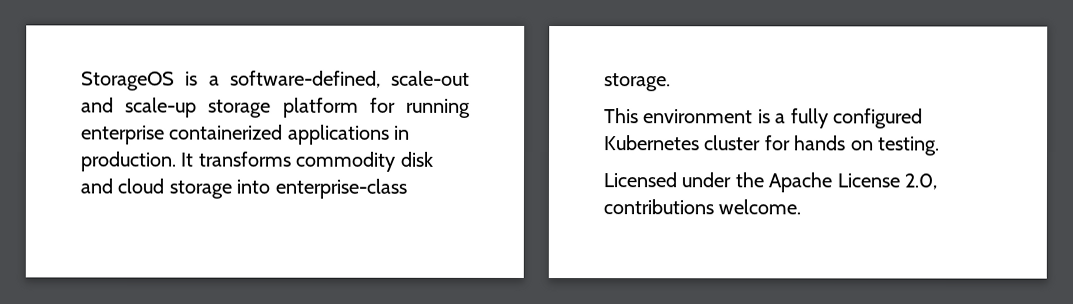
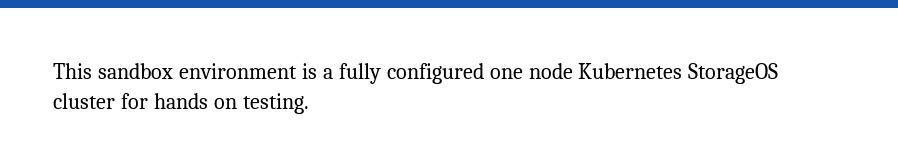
[81,70,470,91] [81,97,471,118] [81,124,411,145] [80,151,434,172] [80,178,407,199] [604,73,671,92] [604,108,639,124] StorageOS is a software-defined, scale-out and scale-up storage platform for running enterprise containerized applications in production. It transforms commodity disk and cloud storage into enterprise-class storage. // This -> [53,63,173,79] This sandbox
[604,135,700,151] Kubernetes -> [489,63,779,84] one node Kubernetes StorageOS
[603,172,937,193] [603,199,802,215] // Licensed under the Apache License 2.0, contributions welcome. -> (309, 103) none

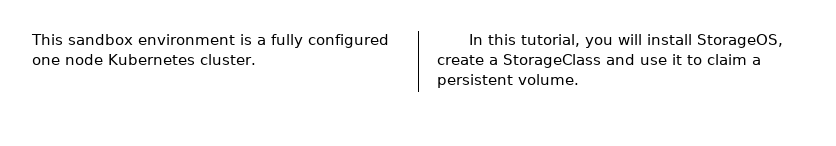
[688,63,779,84] [53,93,309,114] StorageOS cluster for hands on testing. -> [200,54,256,65] [468,34,783,48] [437,54,761,68] [437,74,579,88] cluster. // In this tutorial, you will install StorageOS, create a StorageClass and use it to claim a persistent volume.

